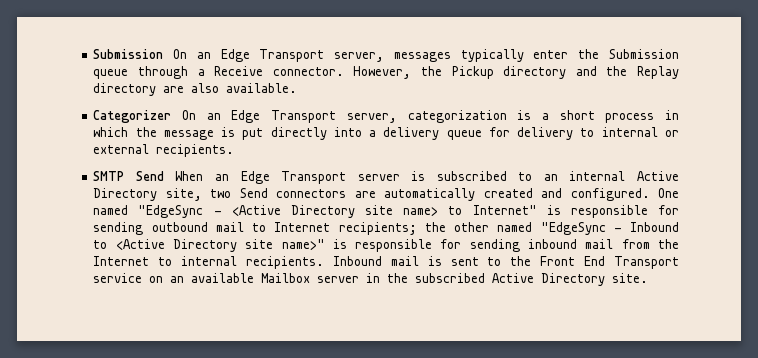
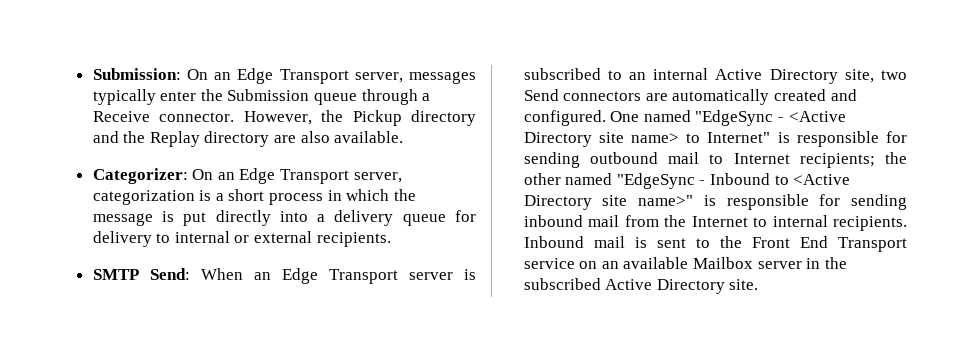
[93,49,164,59] Submission -> [92,68,181,80] Submission:
[93,110,172,123] Categorizer -> [92,168,188,184] Categorizer:
[135,171,164,181] Send -> [149,268,190,280] Send:

